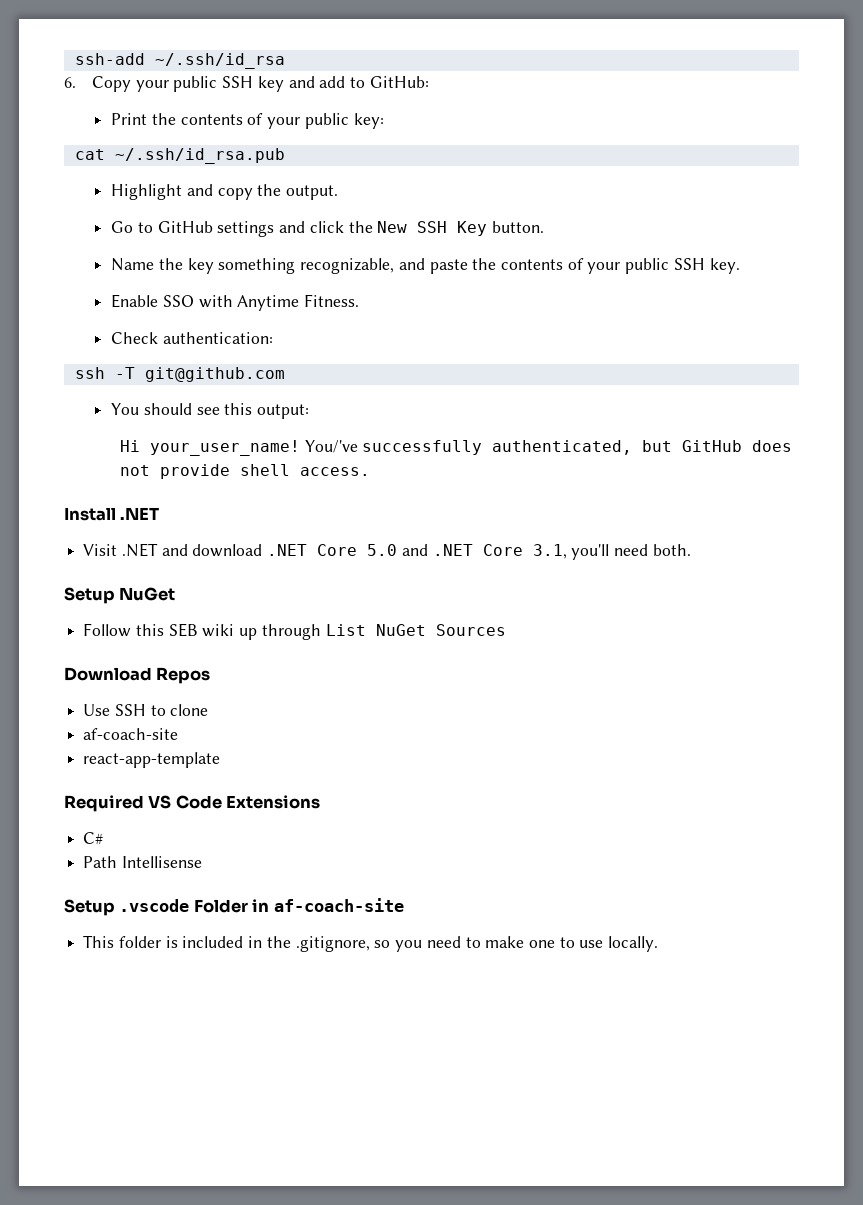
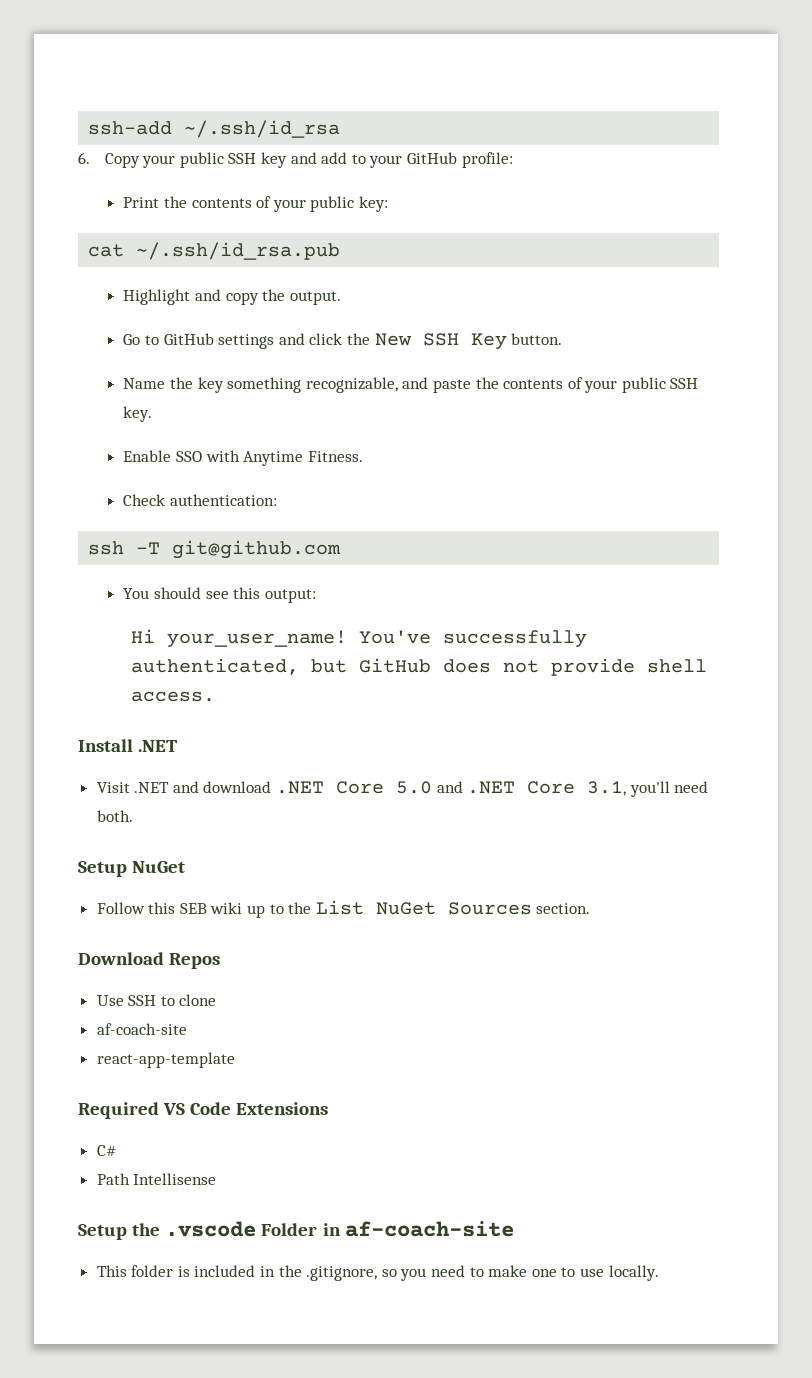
[369,76,429,88] GitHub: -> [369,152,513,168] your GitHub profile:
[304,440,358,453] You/'ve -> [359,630,432,644] You've
[261,624,321,640] through -> [269,902,312,914] to the
(506, 630) none -> [536,903,591,914] section.
(115, 907) none -> [132,1223,161,1236] the

